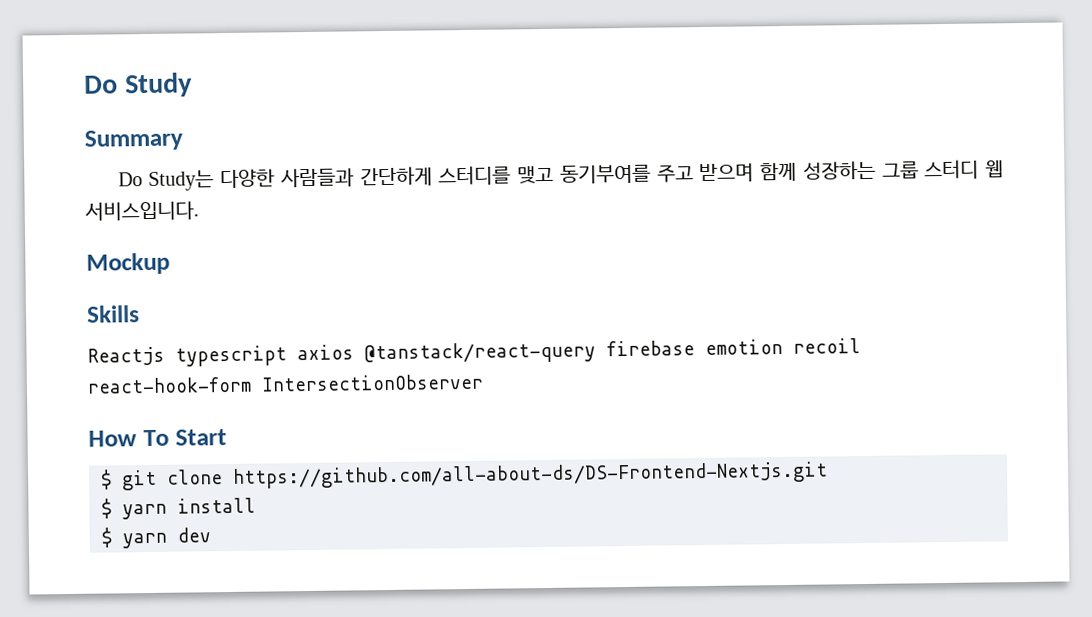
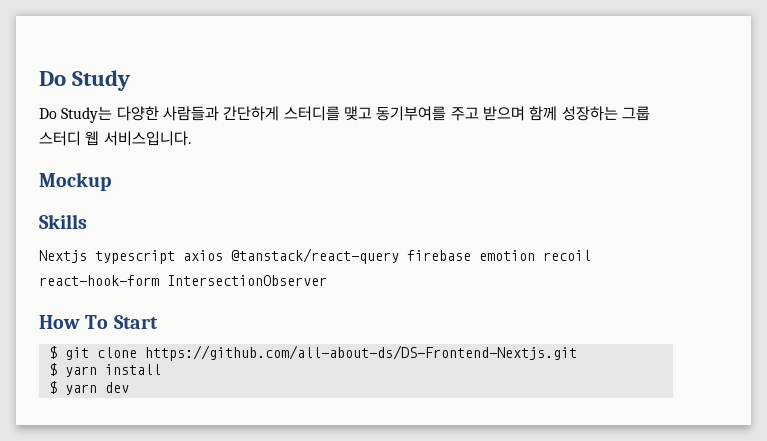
[84,129,183,151] // Summary -> (131, 80) none
[87,346,165,366] Reactjs -> [39,250,87,263] Nextjs

